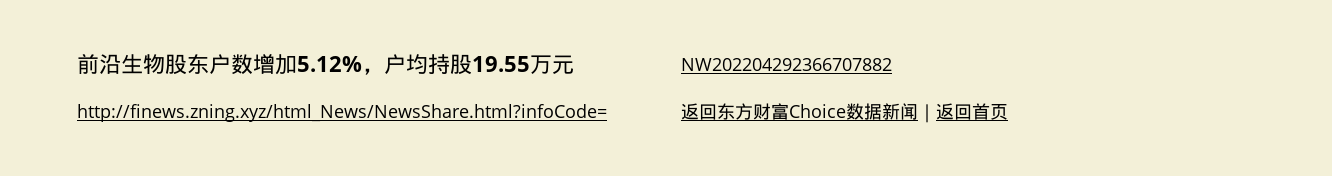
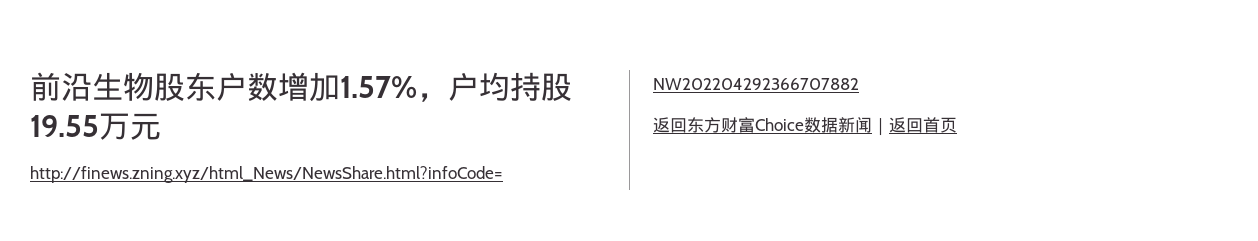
[297,56,362,72] 5.12% -> [340,76,417,98] 1.57%

